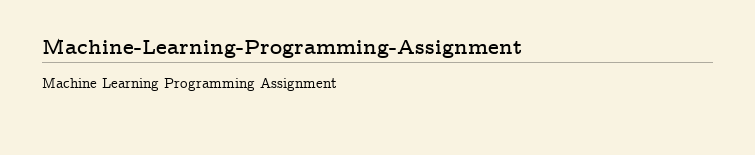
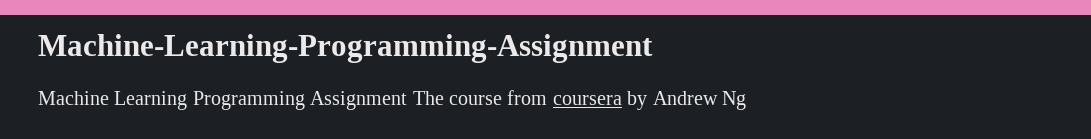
(337, 84) none -> [412,90,746,110] The course from coursera by Andrew Ng

